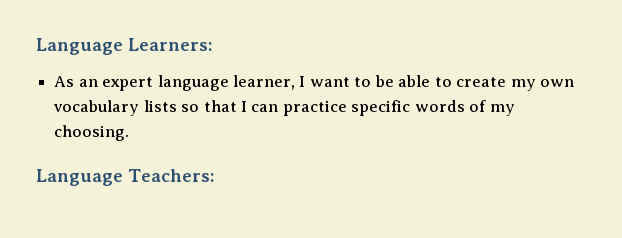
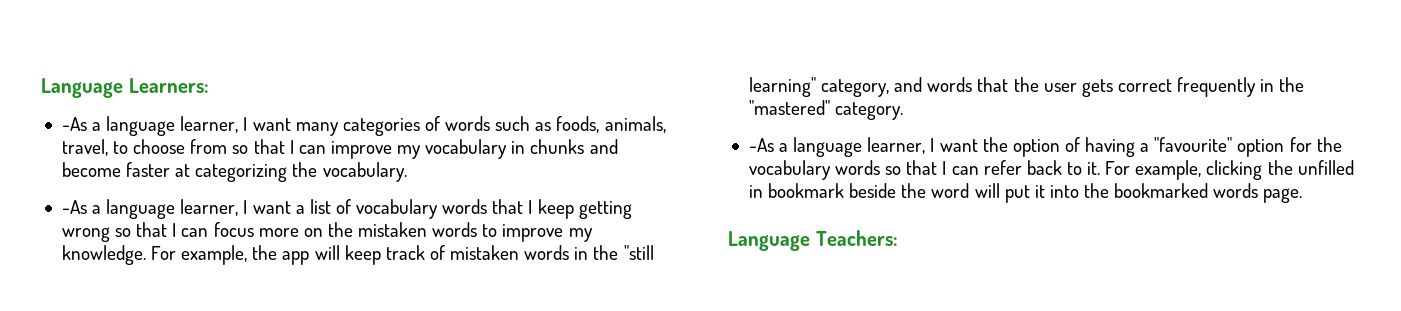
[54,75,575,91] [53,100,515,116] [54,125,130,141] As an expert language learner, I want to be able to create my own vocabulary lists so that I can practice specific words of my choosing. -> [61,116,666,136] [61,139,618,159] [61,162,407,182] [61,199,632,219] [61,222,593,242] [61,245,654,265] [748,77,1305,97] [748,100,904,120] [748,137,1342,157] [748,160,1354,180] [748,183,1303,203] -As a language learner, I want many categories of words such as foods, animals, travel, to choose from so that I can improve my vocabulary in chunks and become faster at categorizing the vocabulary. // -As a language learner, I want a list of vocabulary words that I keep getting wrong so that I can focus more on the mistaken words to improve my knowledge. For example, the app will keep track of mistaken words in the "still learning" category, and words that the user gets correct frequently in the "mastered" category. // -As a language learner, I want the option of having a "favourite" option for the vocabulary words so that I can refer back to it. For example, clicking the unfilled in bookmark beside the word will put it into the bookmarked words page.

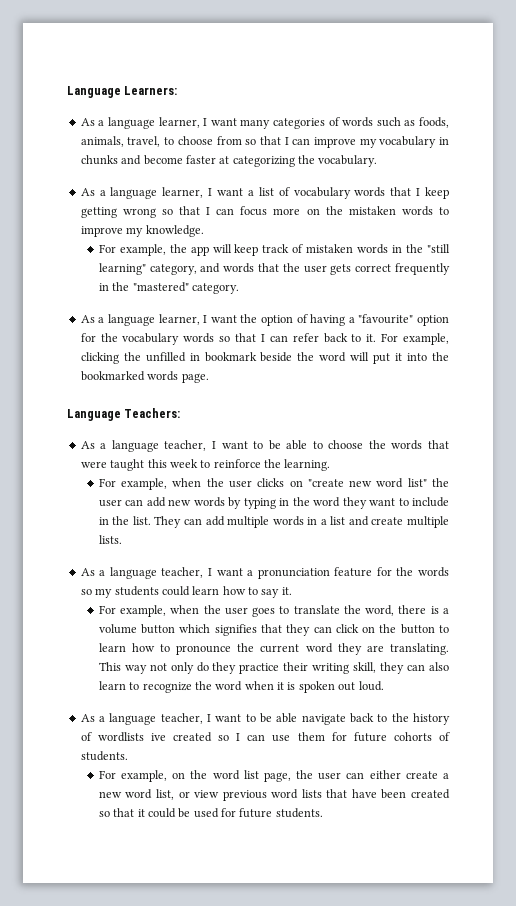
[61,117,87,131] -As -> [80,118,95,126] As
[61,200,87,214] -As -> [80,188,95,196] As
(146, 255) none -> (204, 231) //
[748,138,774,152] -As -> [80,315,95,323] As
(898, 238) none -> [80,440,450,452] [80,459,331,471] [98,478,449,490] [98,497,449,509] [98,516,449,528] [98,535,122,544] [80,567,449,579] [80,586,292,598] [98,605,449,617] [98,624,450,636] [98,643,450,655] [98,662,450,674] [98,681,384,693] [80,713,450,725] [80,732,450,742] [80,751,128,761] [98,770,450,782] [98,789,450,801] [98,808,323,818] // As a language teacher, I want to be able to choose the words that were taught this week to reinforce the learning. // For example, when the user clicks on "create new word list" the user can add new words by typing in the word they want to include in the list. They can add multiple words in a list and create multiple lists. // As a language teacher, I want a pronunciation feature for the words so my students could learn how to say it. // For example, when the user goes to translate the word, there is a volume button which signifies that they can click on the button to learn how to pronounce the current word they are translating. This way not only do they practice their writing skill, they can also learn to recognize the word when it is spoken out loud. // As a language teacher, I want to be able navigate back to the history of wordlists ive created so I can use them for future cohorts of students. // For example, on the word list page, the user can either create a new word list, or view previous word lists that have been created so that it could be used for future students.

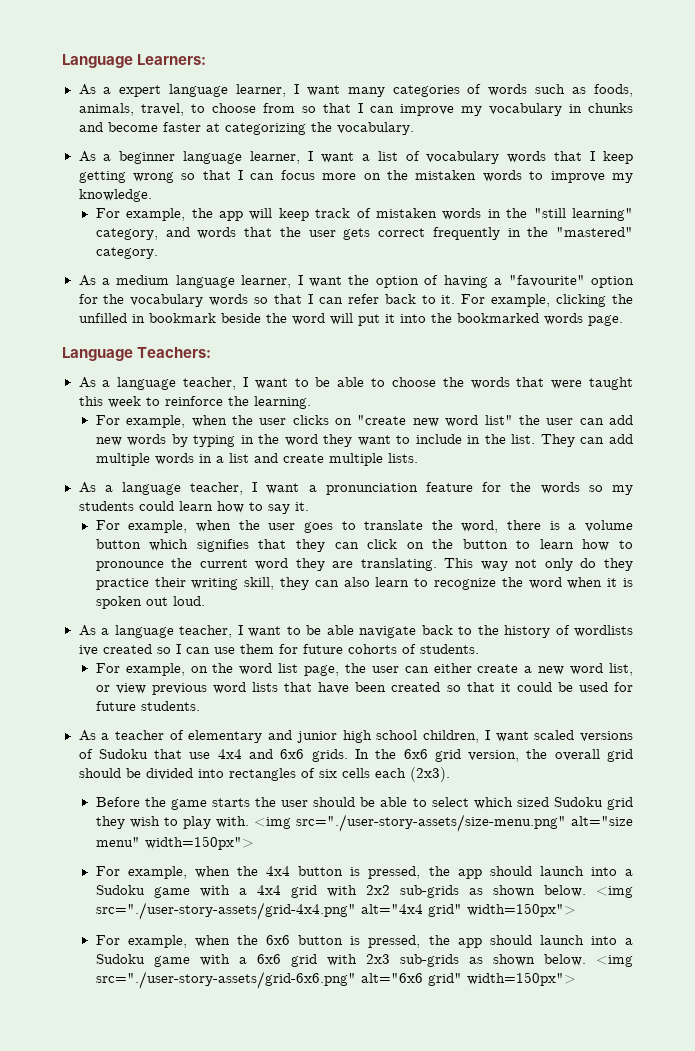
(105, 123) none -> [119,85,162,97] expert
(106, 193) none -> [119,151,176,164] beginner
(105, 320) none -> [116,275,170,285] medium
(323, 813) none -> [78,730,633,743] [78,749,633,762] [78,767,450,782] [95,797,633,810] [95,814,633,832] [95,836,254,850] [95,866,633,879] [95,885,633,898] [95,902,576,920] [95,935,633,948] [95,954,633,967] [95,971,576,989] // As a teacher of elementary and junior high school children, I want scaled versions of Sudoku that use 4x4 and 6x6 grids. In the 6x6 grid version, the overall grid should be divided into rectangles of six cells each (2x3). // Before the game starts the user should be able to select which sized Sudoku grid they wish to play with. <img src="./user-story-assets/size-menu.png" alt="size menu" width=150px"> // For example, when the 4x4 button is pressed, the app should launch into a Sudoku game with a 4x4 grid with 2x2 sub-grids as shown below. <img src="./user-story-assets/grid-4x4.png" alt="4x4 grid" width=150px"> // For example, when the 6x6 button is pressed, the app should launch into a Sudoku game with a 6x6 grid with 2x3 sub-grids as shown below. <img src="./user-story-assets/grid-6x6.png" alt="6x6 grid" width=150px">

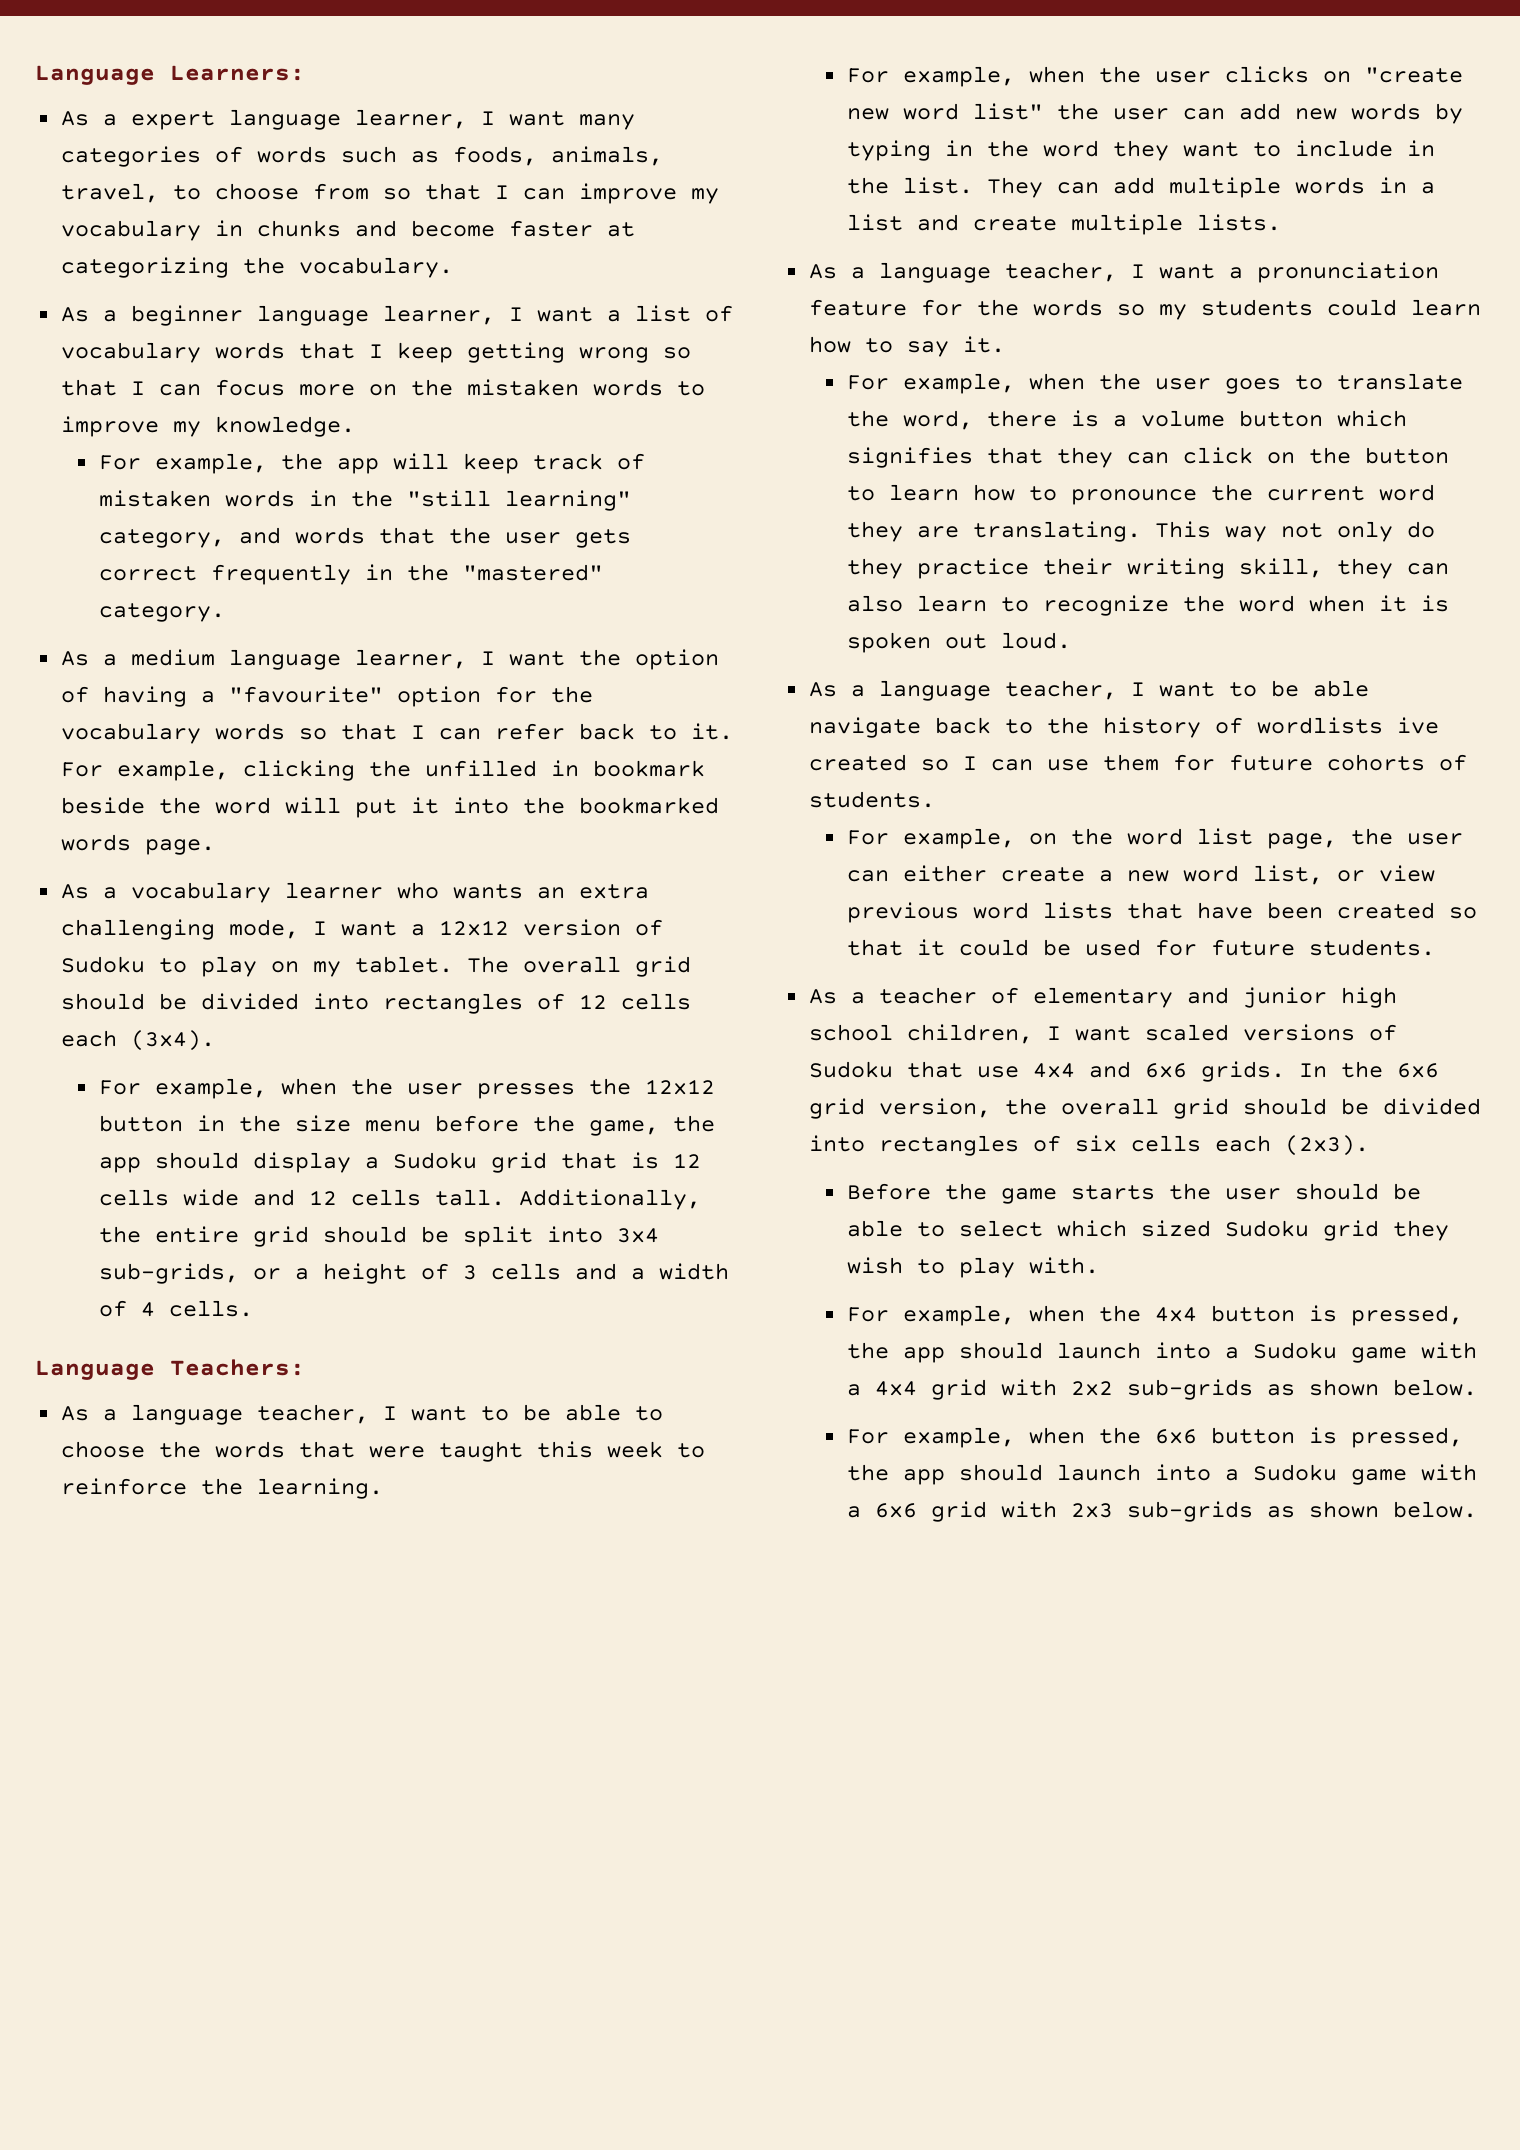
(623, 320) none -> [60,882,649,903] [60,919,663,940] [60,956,691,977] [60,993,691,1014] [60,1030,215,1051] [99,1078,716,1099] [99,1115,716,1136] [99,1152,702,1173] [99,1189,702,1210] [99,1226,660,1247] [99,1263,730,1284] [99,1300,254,1317] // As a vocabulary learner who wants an extra challenging mode, I want a 12x12 version of Sudoku to play on my tablet. The overall grid should be divided into rectangles of 12 cells each (3x4). // For example, when the user presses the 12x12 button in the size menu before the game, the app should display a Sudoku grid that is 12 cells wide and 12 cells tall. Additionally, the entire grid should be split into 3x4 sub-grids, or a height of 3 cells and a width of 4 cells.
[253,814,633,832] [95,836,254,850] <img src="./user-story-assets/size-menu.png" alt="size menu" width=150px"> -> (1100, 1265) none
[596,886,633,898] [95,902,576,920] <img src="./user-story-assets/grid-4x4.png" alt="4x4 grid" width=150px"> -> (1478, 1387) none
[596,955,633,967] [95,971,576,989] <img src="./user-story-assets/grid-6x6.png" alt="6x6 grid" width=150px"> -> (1478, 1509) none

